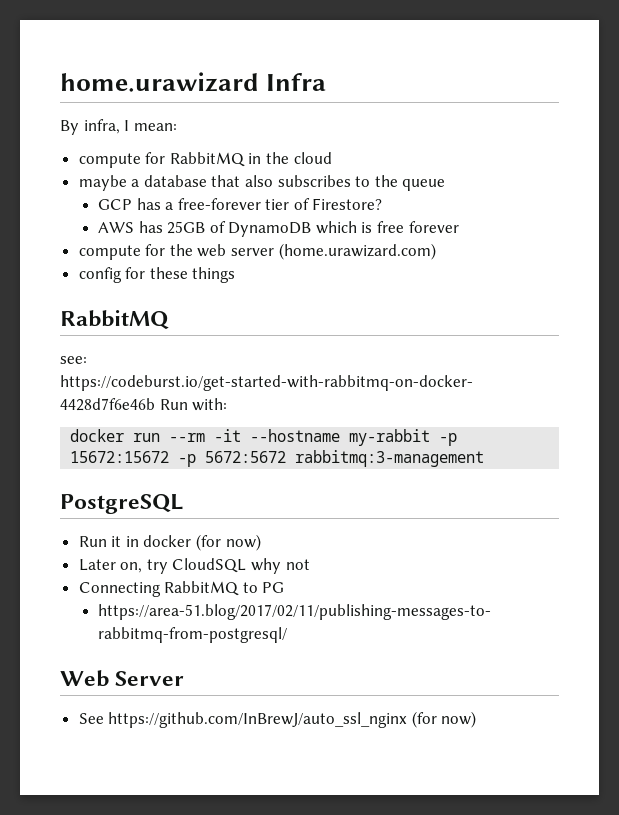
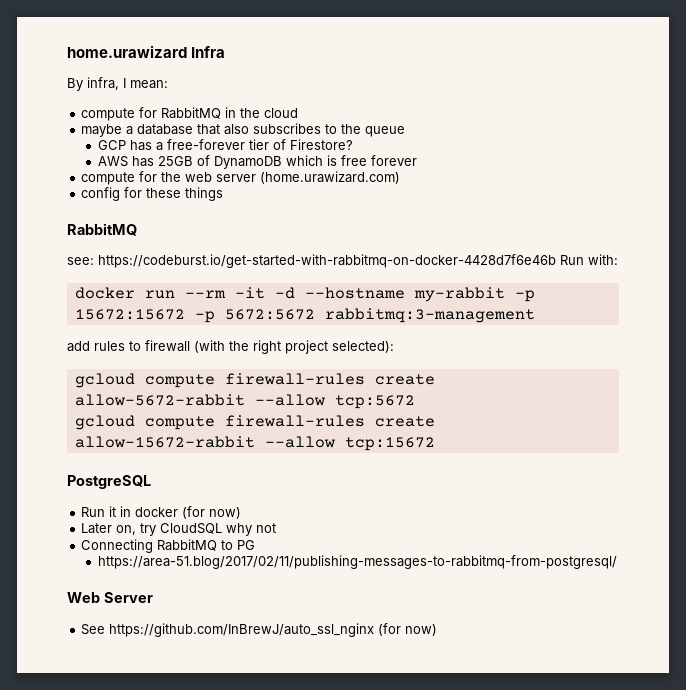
(242, 435) none -> [274,287,295,299] -d
(485, 458) none -> [67,340,394,354] [74,373,435,388] [74,394,415,409] [74,415,435,430] [74,436,435,451] // add rules to firewall (with the right project selected): // gcloud compute firewall-rules create allow-5672-rabbit --allow tcp:5672 // gcloud compute firewall-rules create allow-15672-rabbit --allow tcp:15672

